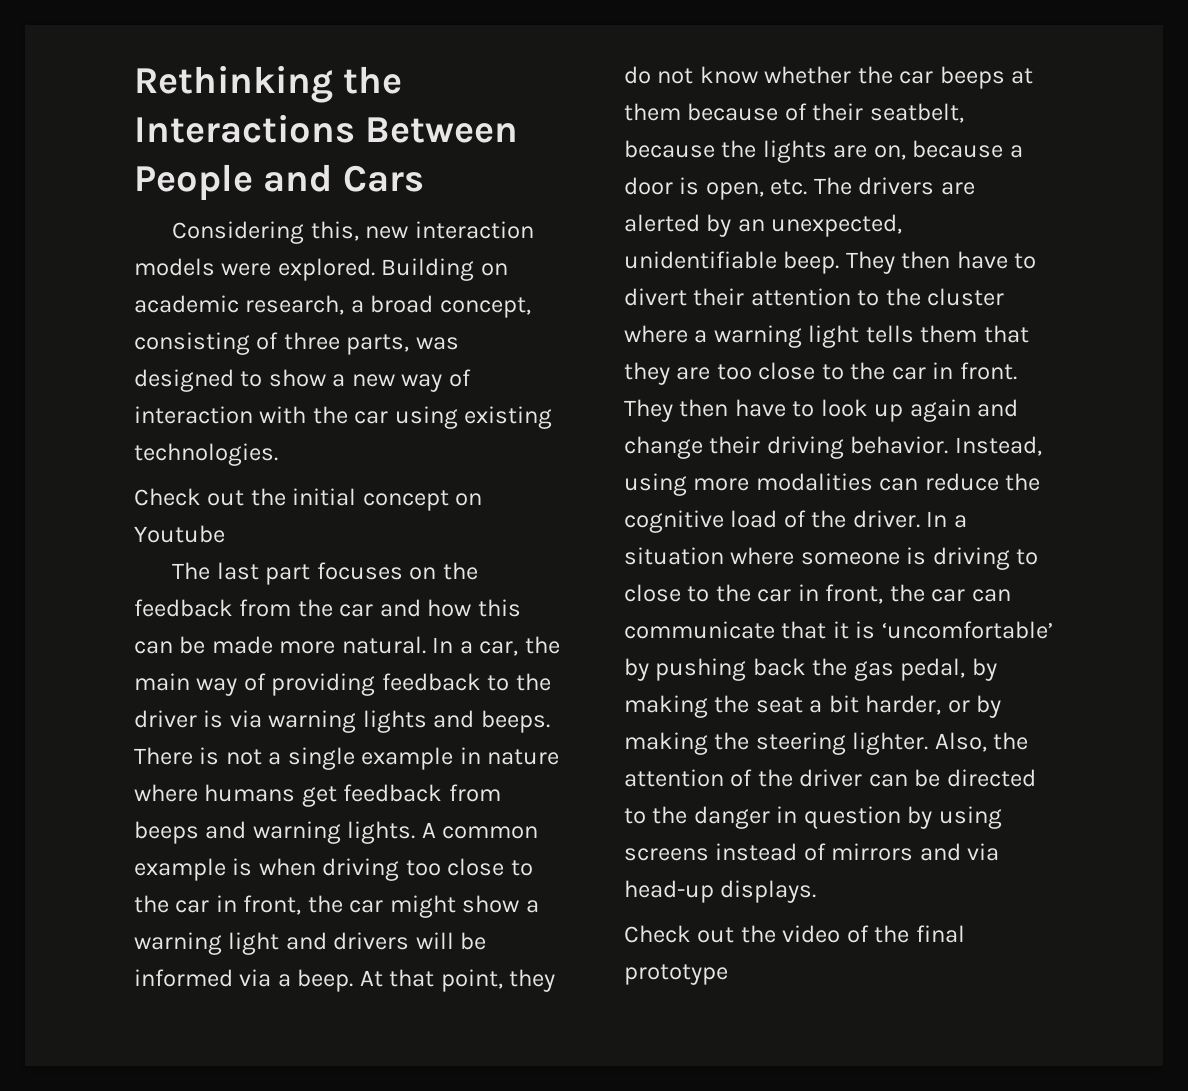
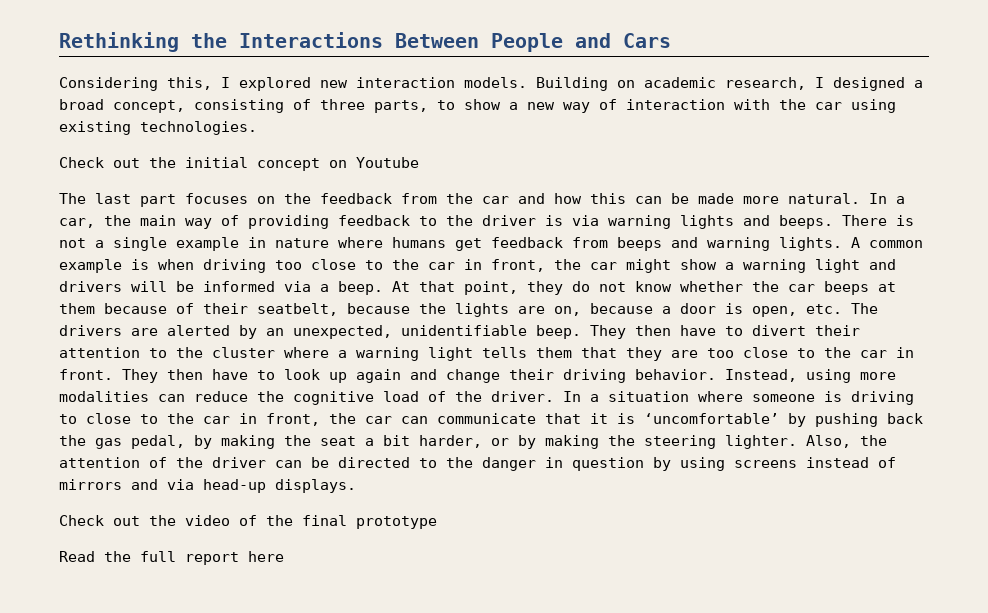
[365,221,534,239] [134,258,375,281] new interaction models were explored. -> [221,77,527,91] I explored new interaction models.
(345, 305) none -> [815,77,905,91] I designed
[415,337,459,350] [134,369,234,392] was designed -> (428, 106) none
(728, 974) none -> [59,551,284,565] // Read the full report here

